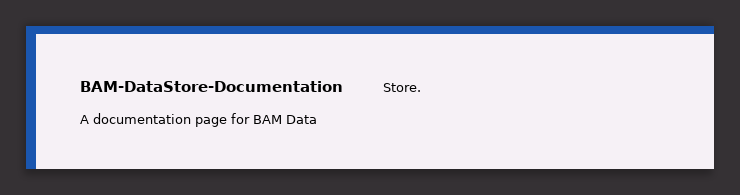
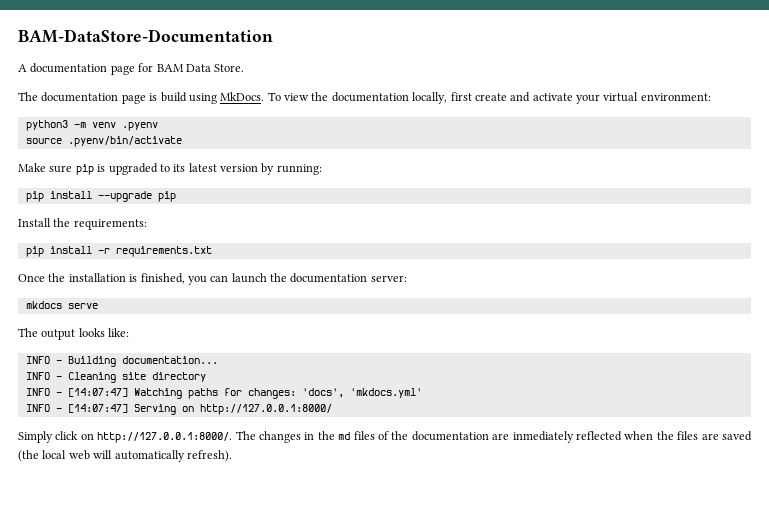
(421, 87) none -> [18,92,711,104] [25,120,158,131] [25,136,182,147] [18,163,322,175] [25,191,176,202] [18,218,147,230] [25,246,212,257] [18,273,407,285] [25,301,98,309] [18,328,130,340] [25,356,218,367] [25,372,206,383] [25,388,422,399] [25,404,332,415] [18,431,752,443] [18,450,232,462] // The documentation page is build using MkDocs. To view the documentation locally, first create and activate your virtual environment: // python3 -m venv .pyenv // source .pyenv/bin/activate // Make sure pip is upgraded to its latest version by running: // pip install --upgrade pip // Install the requirements: // pip install -r requirements.txt // Once the installation is finished, you can launch the documentation server: // mkdocs serve // The output looks like: // INFO - Building documentation... // INFO - Cleaning site directory // INFO - [14:07:47] Watching paths for changes: 'docs', 'mkdocs.yml' // INFO - [14:07:47] Serving on http://127.0.0.1:8000/ // Simply click on http://127.0.0.1:8000/. The changes in the md files of the documentation are inmediately reflected when the files are saved (the local web will automatically refresh).

